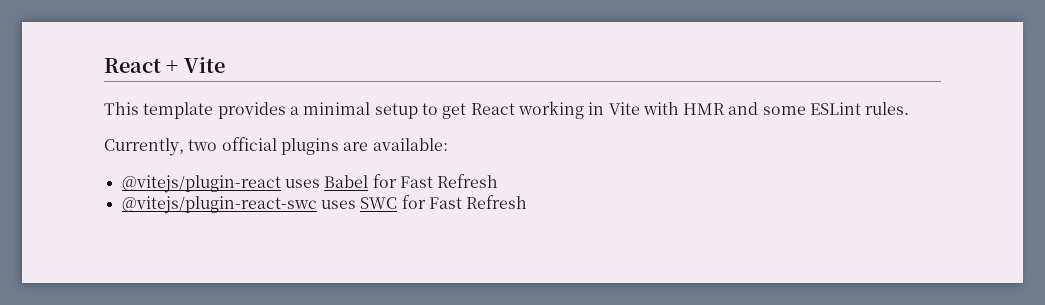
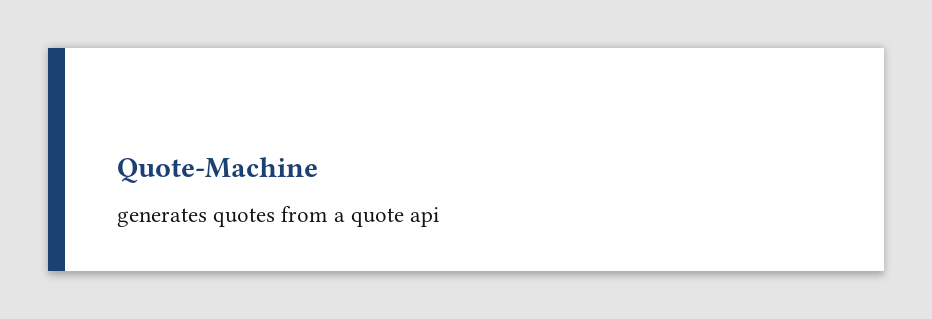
[104,57,225,73] [104,101,910,119] [104,137,448,156] [121,174,499,193] [121,195,528,214] React + Vite // This template provides a minimal setup to get React working in Vite with HMR and some ESLint rules. // Currently, two official plugins are available: // @vitejs/plugin-react uses Babel for Fast Refresh // @vitejs/plugin-react-swc uses SWC for Fast Refresh -> [117,157,318,183] [117,206,440,227] Quote-Machine // generates quotes from a quote api

